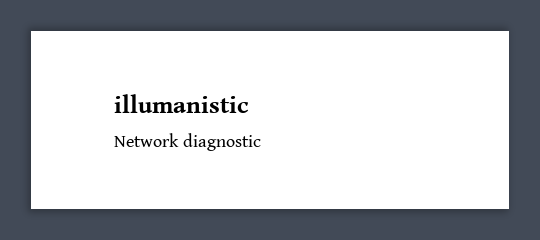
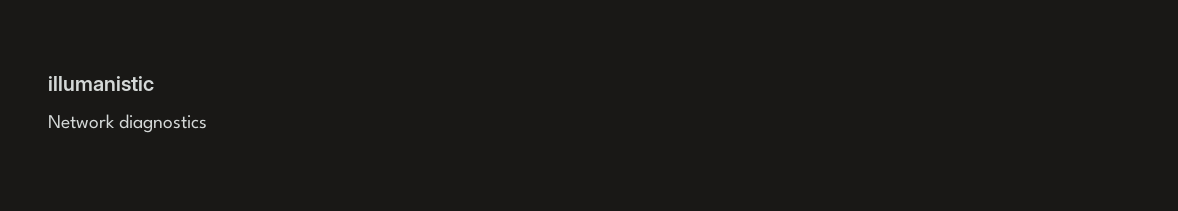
[182,133,261,151] diagnostic -> [119,114,208,133] diagnostics

